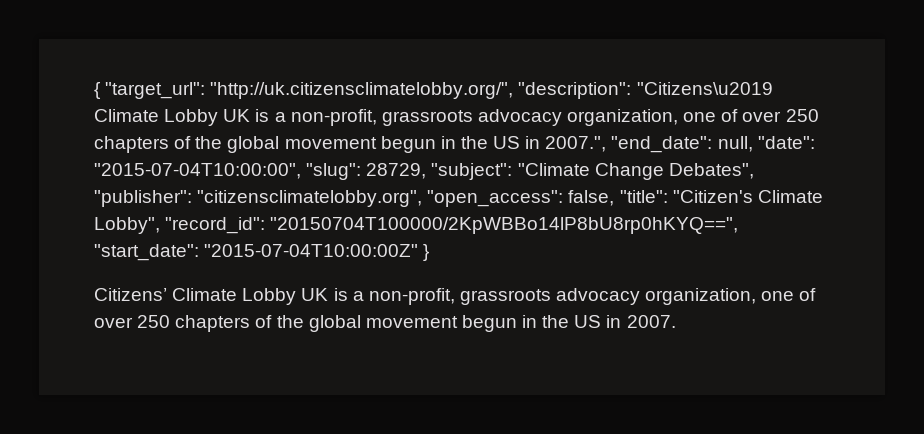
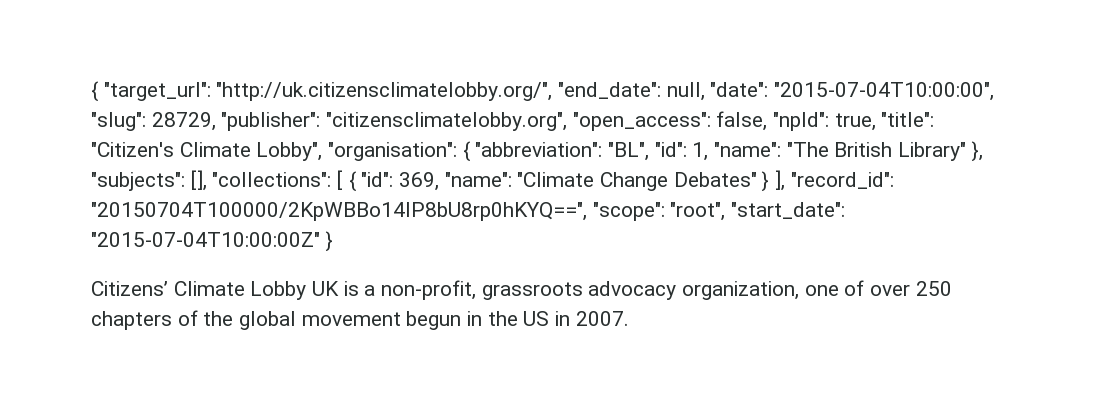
[518,82,773,99] [94,109,819,126] [94,136,607,153] "description": "Citizens\u2019 Climate Lobby UK is a non-profit, grassroots advocacy organization, one of over 250 chapters of the global movement begun in the US in 2007.", -> (553, 91) none
[431,163,754,180] "subject": "Climate Change Debates", -> (216, 121) none
(615, 198) none -> [773,112,876,131] "npld": true,
[165,217,739,234] "record_id": "20150704T100000/2KpWBBo14lP8bU8rp0hKYQ==", -> [328,141,983,162] [91,170,894,192] [91,202,726,221] "organisation": { "abbreviation": "BL", "id": 1, "name": "The British Library" }, "subjects": [], "collections": [ { "id": 369, "name": "Climate Change Debates" } ], "record_id": "20150704T100000/2KpWBBo14lP8bU8rp0hKYQ==", "scope": "root",

